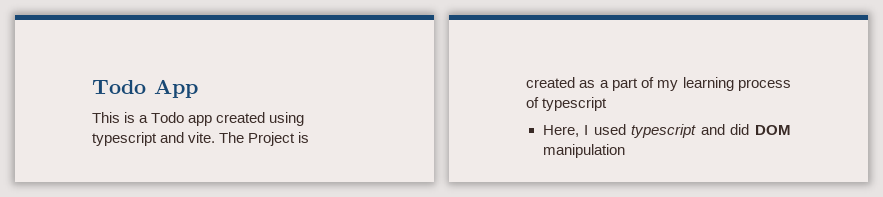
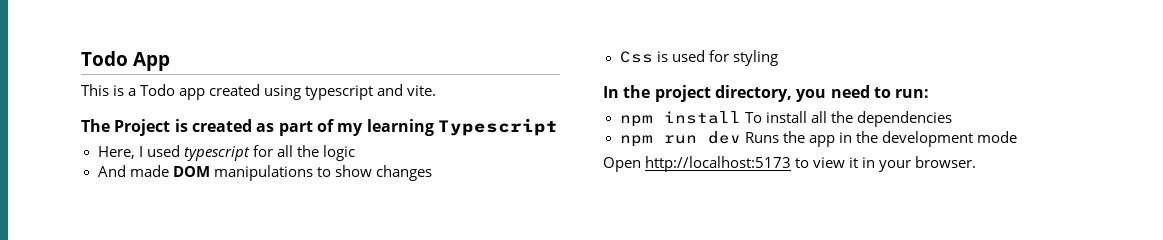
(216, 137) none -> (437, 90) //
[599,80,609,88] a -> (275, 127) none
[738,79,791,91] [526,97,608,111] process of typescript -> [437,118,558,136] Typescript
[700,124,791,135] [542,144,625,158] and did DOM manipulation -> [252,145,355,161] [97,165,432,181] [619,50,778,66] [603,85,930,102] [619,111,952,127] [619,131,1017,147] [603,156,977,172] for all the logic // And made DOM manipulations to show changes // Css is used for styling // In the project directory, you need to run: // npm install To install all the dependencies // npm run dev Runs the app in the development mode // Open http://localhost:5173 to view it in your browser.

